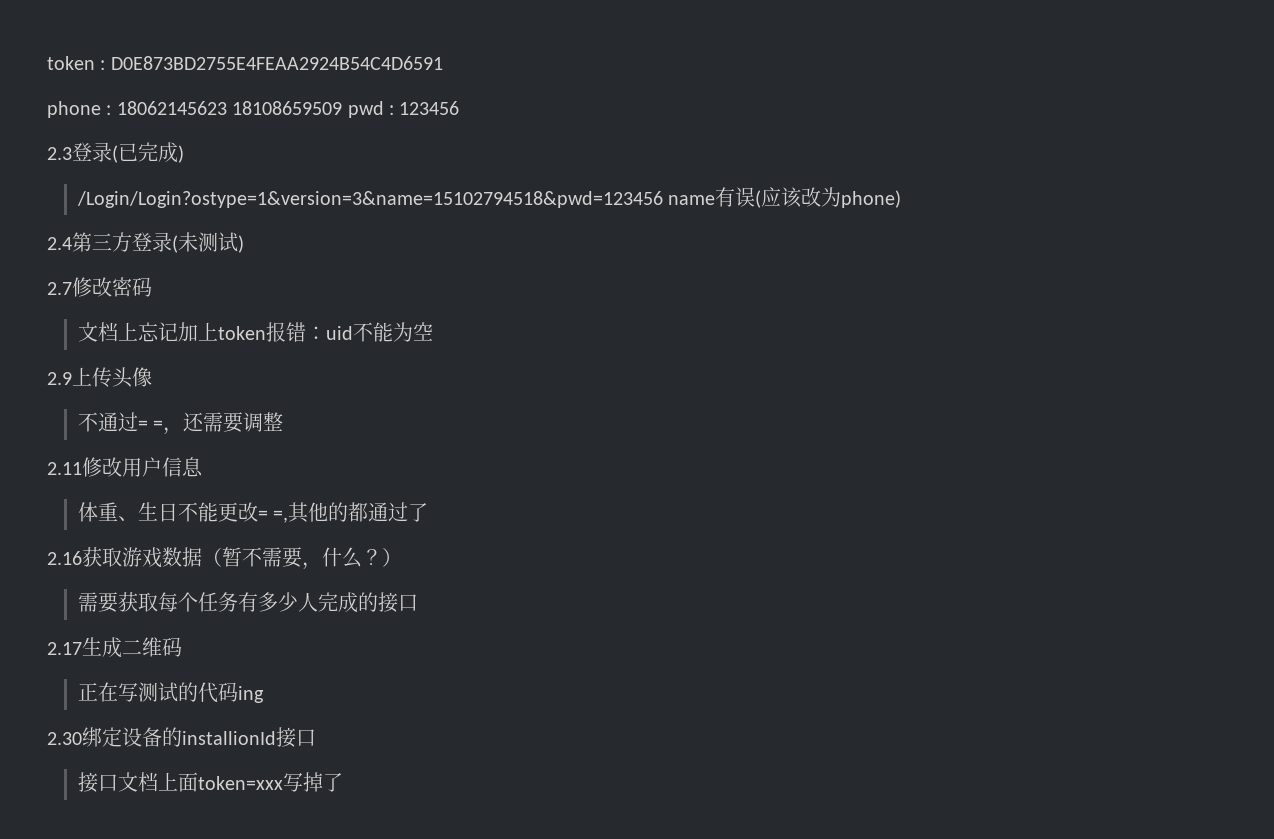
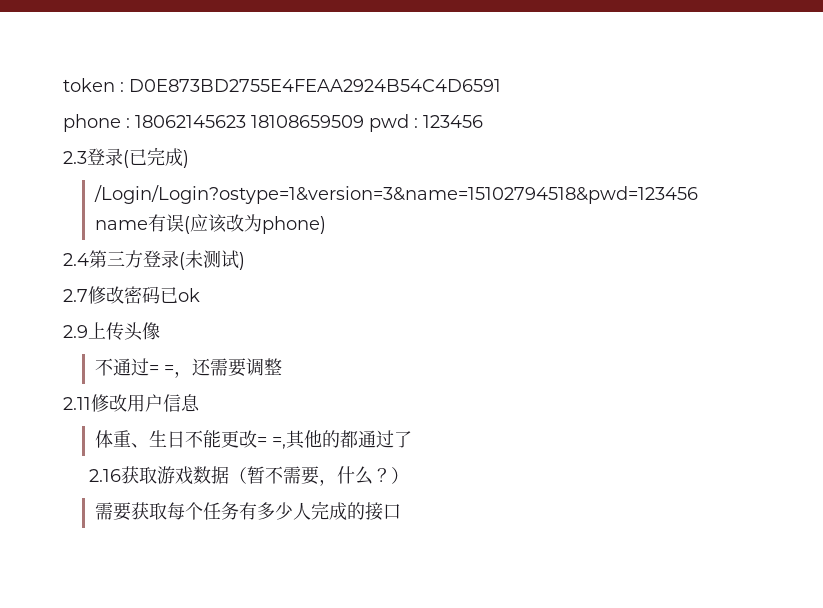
[77,322,433,342] // 文档上忘记加上token报错：uid不能为空 -> [160,287,200,303] 已ok
[47,637,182,658] [77,682,264,703] [47,727,316,748] [77,772,343,793] // 2.17生成二维码 // 正在写测试的代码ing // 2.30绑定设备的installionId接口 // 接口文档上面token=xxx写掉了 -> (401, 511) none

